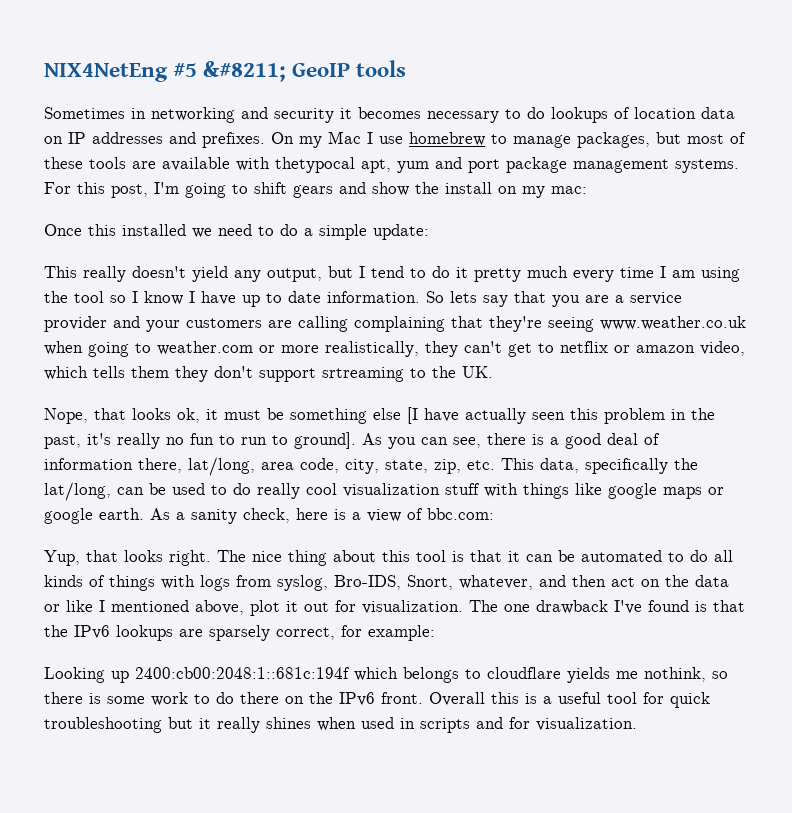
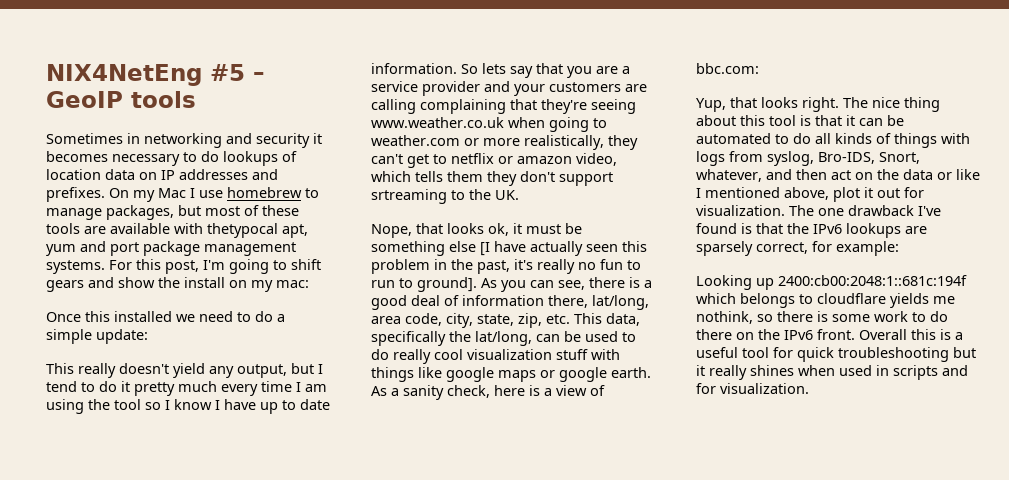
[203,61,287,82] &#8211; -> [253,72,265,81] –

